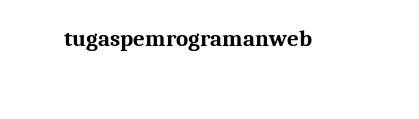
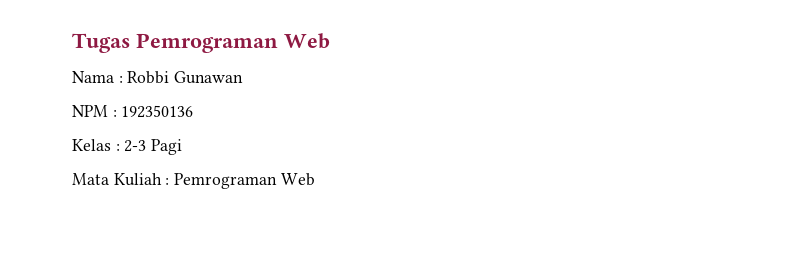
[64,30,312,51] tugaspemrogramanweb -> [72,33,330,53] [72,71,244,84] [72,105,194,118] [72,139,183,155] [72,173,315,189] Tugas Pemrograman Web // Nama : Robbi Gunawan // NPM : 192350136 // Kelas : 2-3 Pagi // Mata Kuliah : Pemrograman Web

